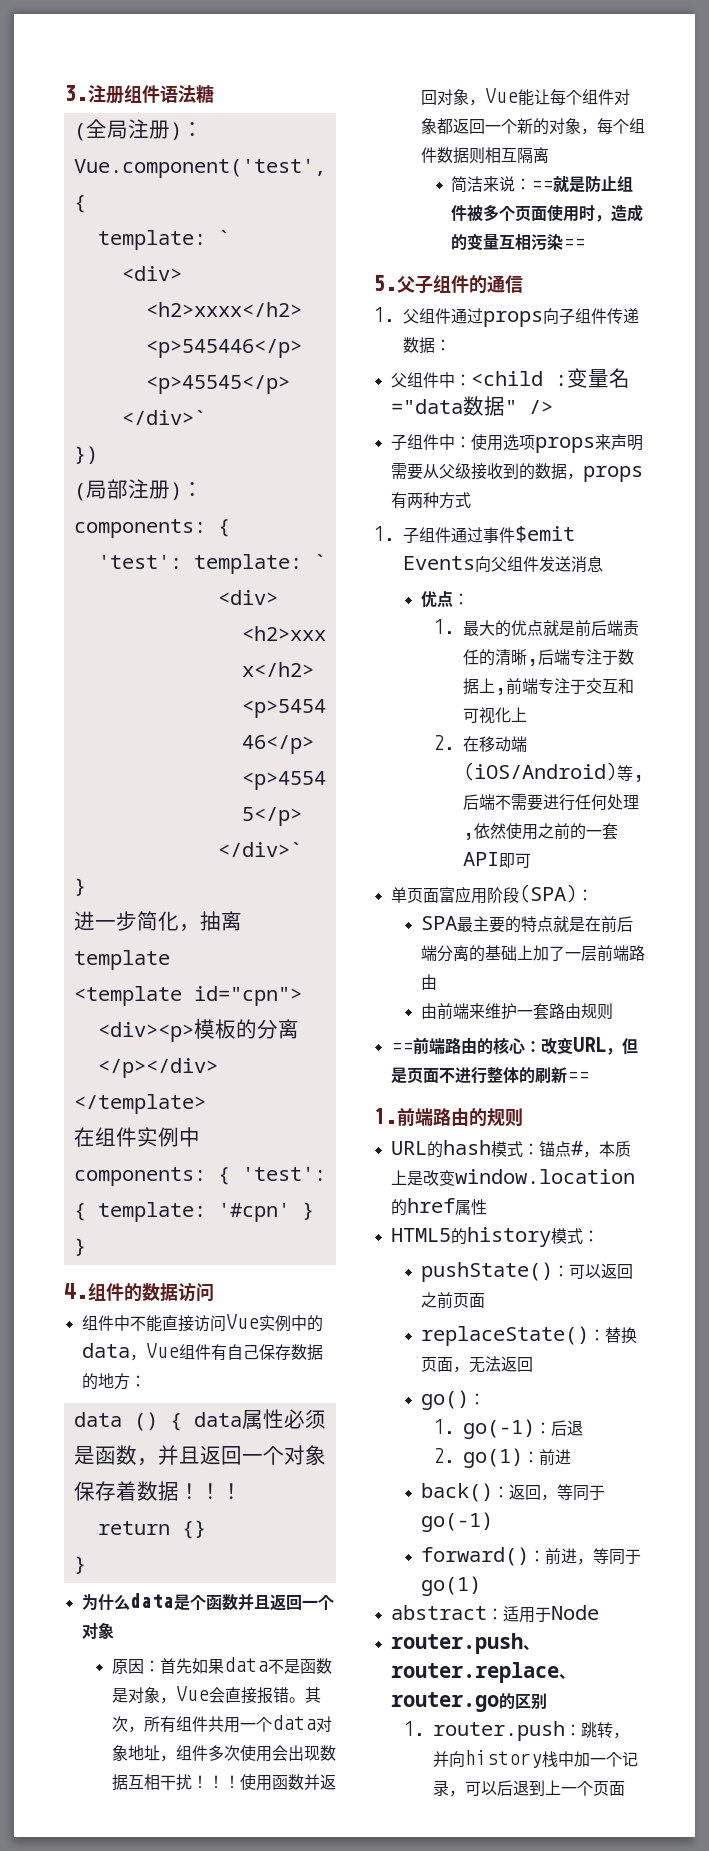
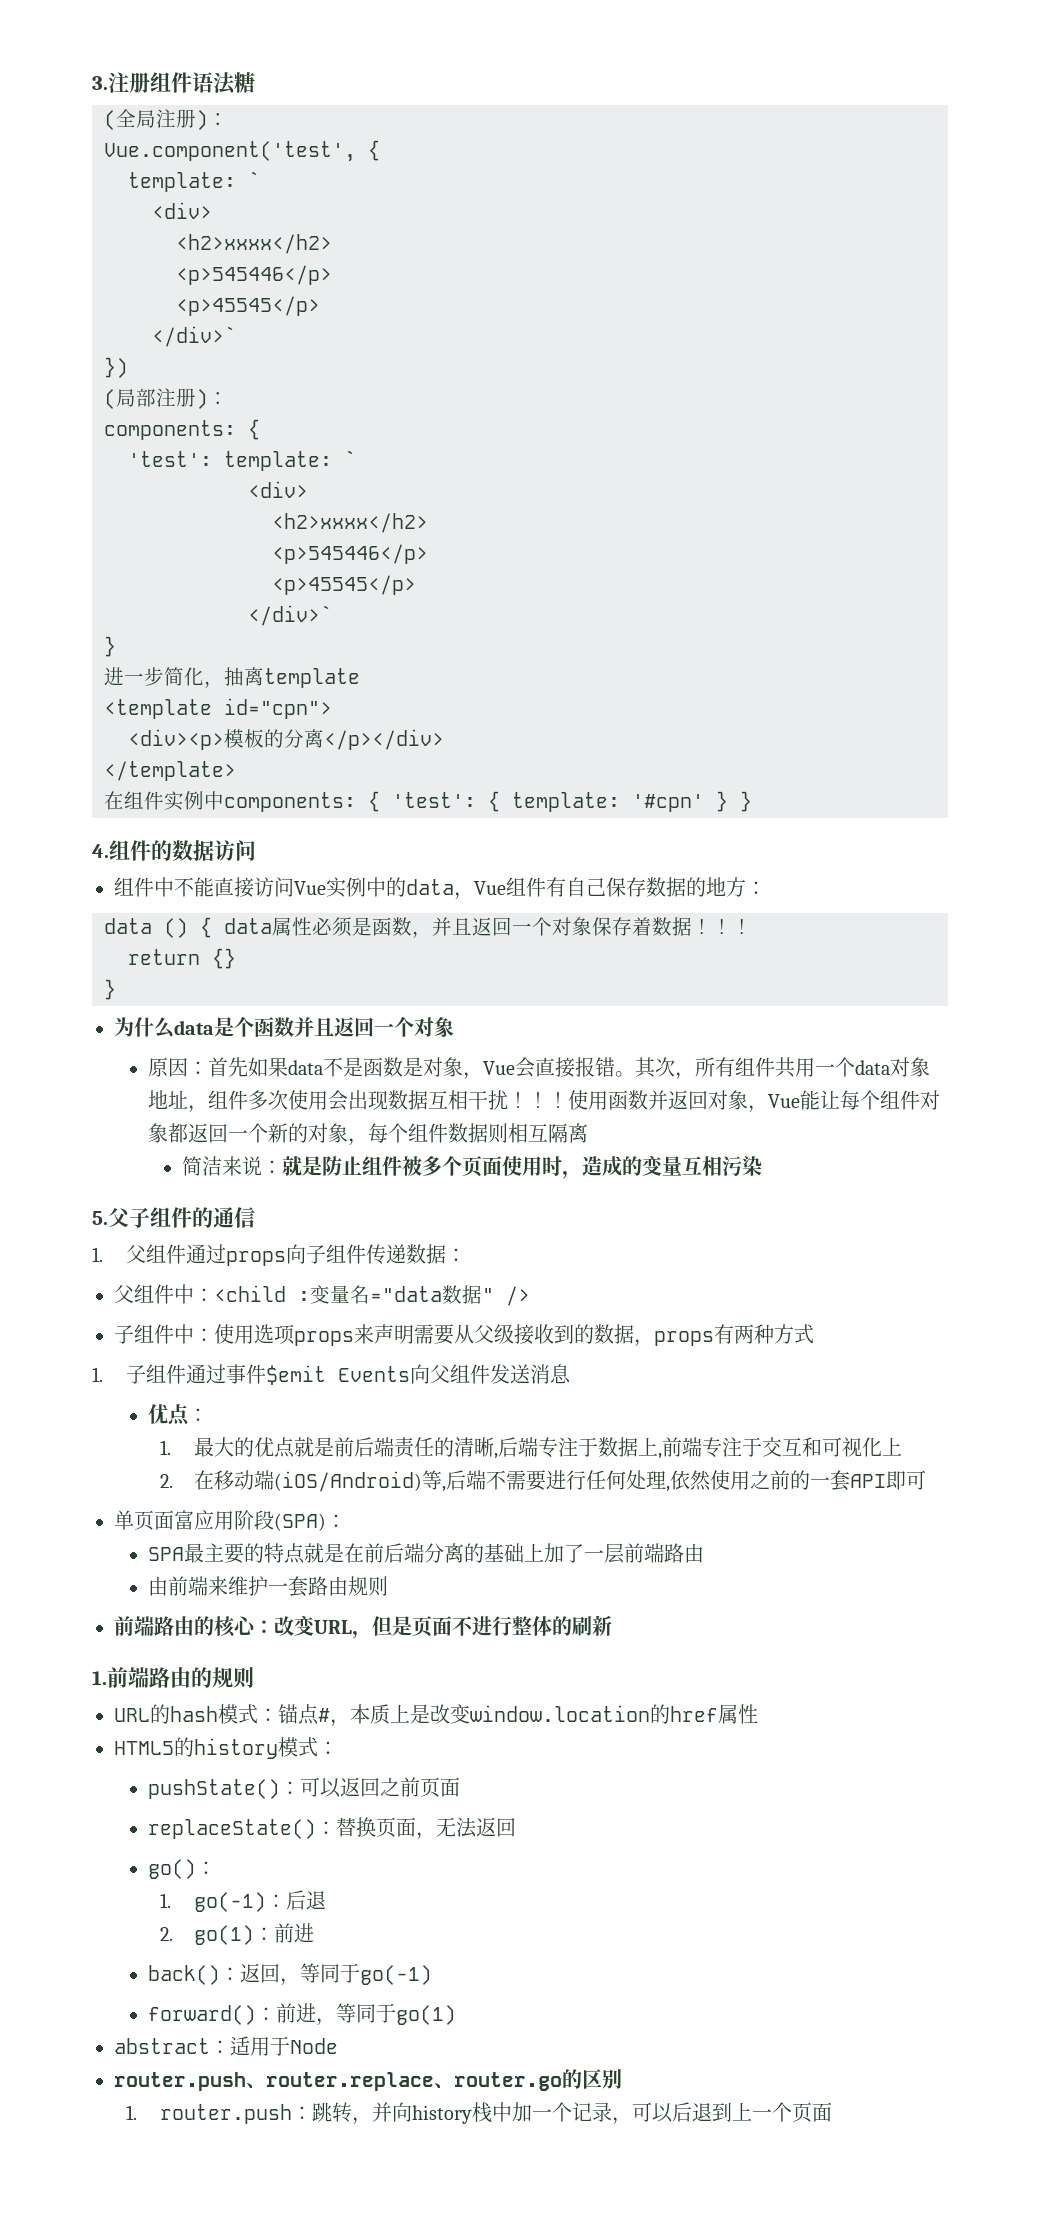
[530,180,553,190] == -> (283, 1167) none
[562,238,585,248] == -> (763, 1165) none
[390,1042,413,1052] == -> (389, 1586) none
[566,1071,589,1081] == -> (612, 1625) none

